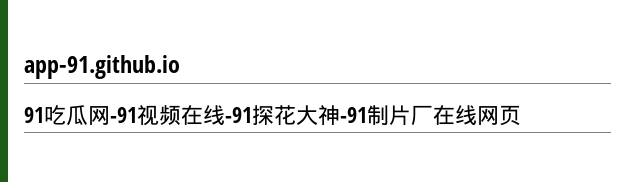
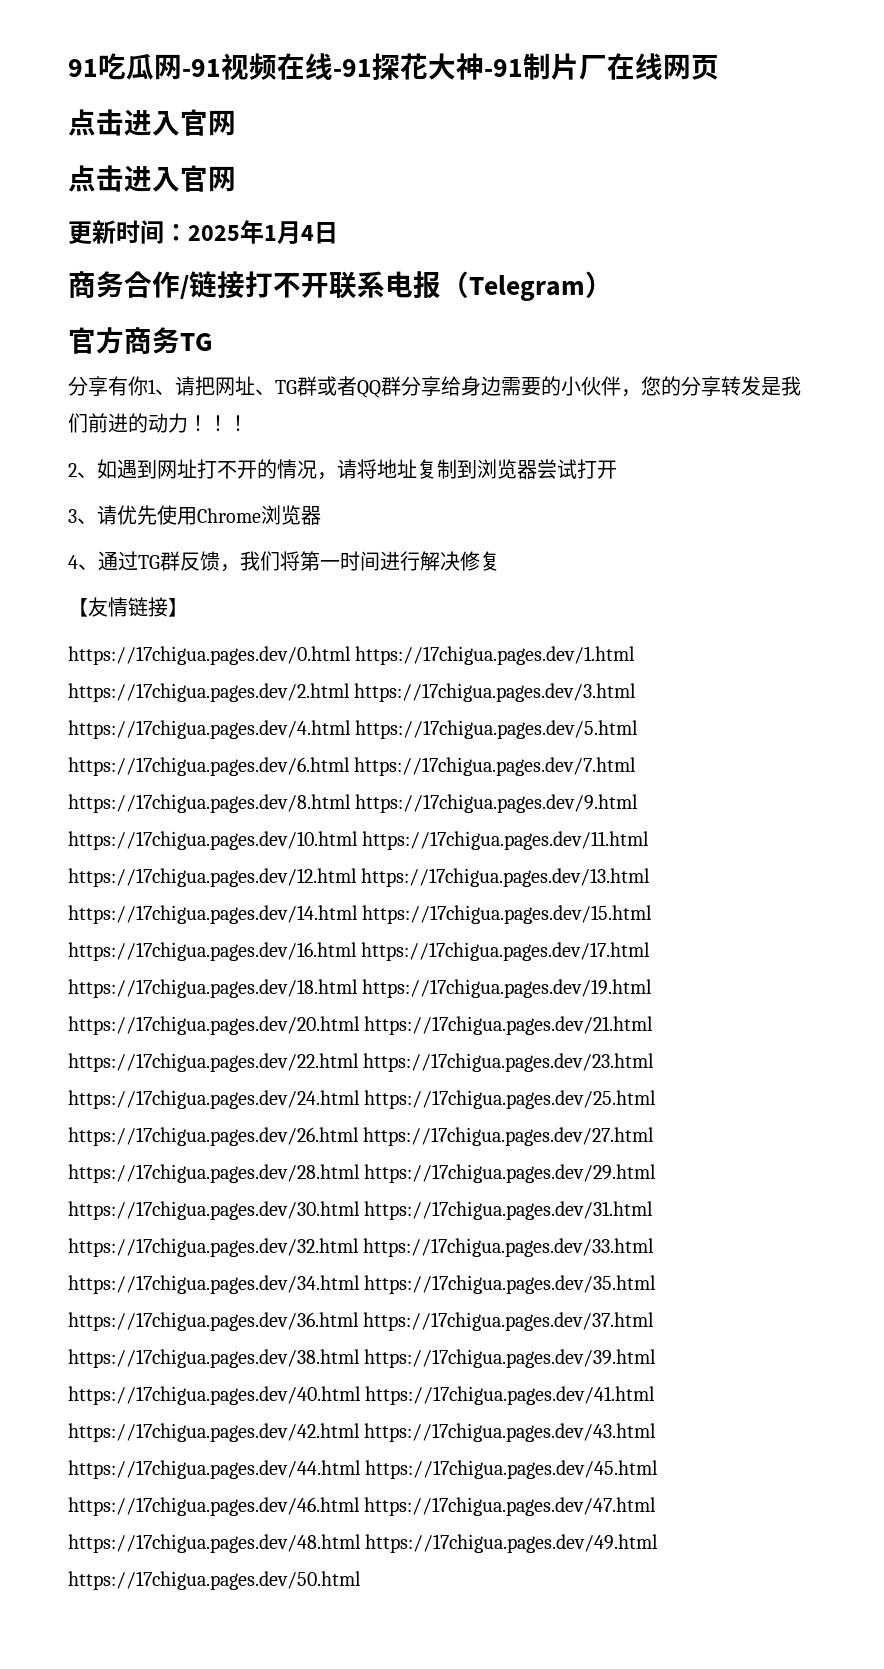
[24,55,180,79] app-91.github.io // -> (68, 68) none
(521, 115) none -> [68,109,236,136] [68,165,236,192] [68,220,338,245] [68,271,613,301] [68,327,213,354] [68,376,801,398] [68,413,248,433] [68,459,617,480] [68,505,321,525] [68,551,500,572] [68,597,188,617] [68,646,636,665] [68,683,637,702] [68,720,639,739] [68,757,637,776] [68,794,639,813] [68,831,650,850] [68,868,651,887] [68,905,653,924] [68,942,651,961] [68,979,653,998] [68,1016,654,1035] [68,1053,655,1072] [68,1090,657,1109] [68,1127,655,1146] [68,1164,657,1183] [68,1201,654,1220] [68,1238,655,1257] [68,1275,657,1294] [68,1312,655,1331] [68,1349,657,1368] [68,1386,656,1405] [68,1423,657,1442] [68,1460,659,1479] [68,1497,657,1516] [68,1534,659,1553] [68,1571,361,1590] // 点击进入官网 // 点击进入官网 // 更新时间：2025年1月4日 // 商务合作/链接打不开联系电报（Telegram） // 官方商务TG // 分享有你1、请把网址、TG群或者QQ群分享给身边需要的小伙伴，您的分享转发是我们前进的动力！！！ // 2、如遇到网址打不开的情况，请将地址复制到浏览器尝试打开 // 3、请优先使用Chrome浏览器 // 4、通过TG群反馈，我们将第一时间进行解决修复 // 【友情链接】 // https://17chigua.pages.dev/0.html https://17chigua.pages.dev/1.html https://17chigua.pages.dev/2.html https://17chigua.pages.dev/3.html https://17chigua.pages.dev/4.html https://17chigua.pages.dev/5.html https://17chigua.pages.dev/6.html https://17chigua.pages.dev/7.html https://17chigua.pages.dev/8.html https://17chigua.pages.dev/9.html https://17chigua.pages.dev/10.html https://17chigua.pages.dev/11.html https://17chigua.pages.dev/12.html https://17chigua.pages.dev/13.html https://17chigua.pages.dev/14.html https://17chigua.pages.dev/15.html https://17chigua.pages.dev/16.html https://17chigua.pages.dev/17.html https://17chigua.pages.dev/18.html https://17chigua.pages.dev/19.html https://17chigua.pages.dev/20.html https://17chigua.pages.dev/21.html https://17chigua.pages.dev/22.html https://17chigua.pages.dev/23.html https://17chigua.pages.dev/24.html https://17chigua.pages.dev/25.html https://17chigua.pages.dev/26.html https://17chigua.pages.dev/27.html https://17chigua.pages.dev/28.html https://17chigua.pages.dev/29.html https://17chigua.pages.dev/30.html https://17chigua.pages.dev/31.html https://17chigua.pages.dev/32.html https://17chigua.pages.dev/33.html https://17chigua.pages.dev/34.html https://17chigua.pages.dev/35.html https://17chigua.pages.dev/36.html https://17chigua.pages.dev/37.html https://17chigua.pages.dev/38.html https://17chigua.pages.dev/39.html https://17chigua.pages.dev/40.html https://17chigua.pages.dev/41.html https://17chigua.pages.dev/42.html https://17chigua.pages.dev/43.html https://17chigua.pages.dev/44.html https://17chigua.pages.dev/45.html https://17chigua.pages.dev/46.html https://17chigua.pages.dev/47.html https://17chigua.pages.dev/48.html https://17chigua.pages.dev/49.html https://17chigua.pages.dev/50.html

